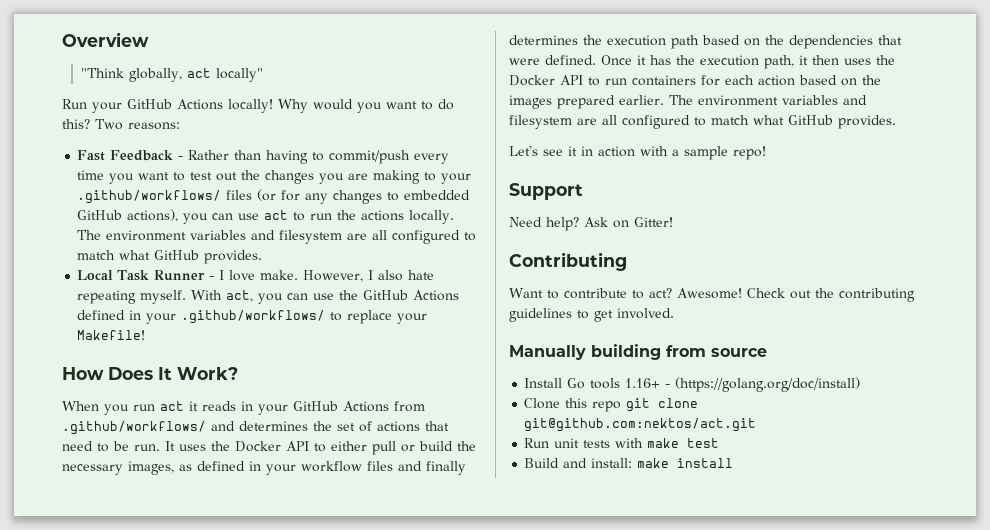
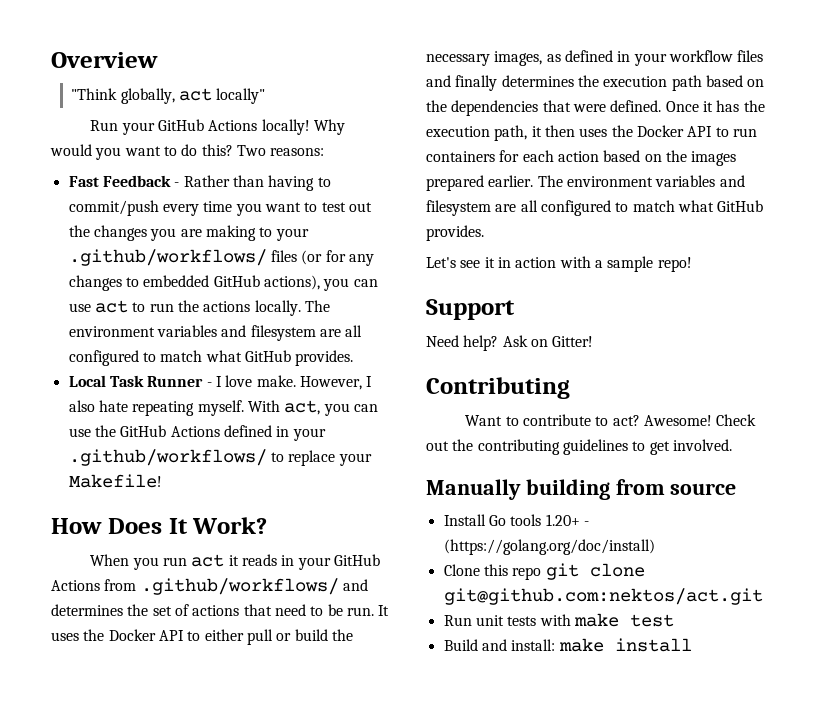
[625,378,661,388] 1.16+ -> [545,514,580,526] 1.20+

